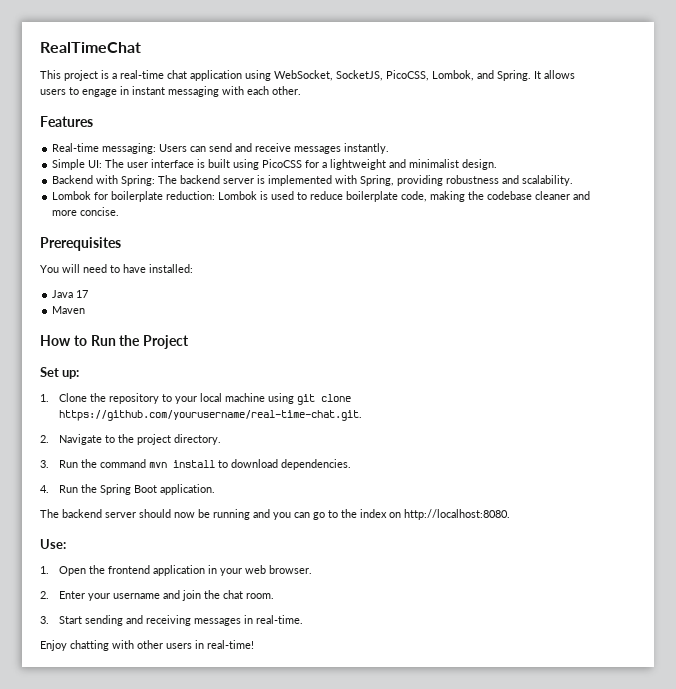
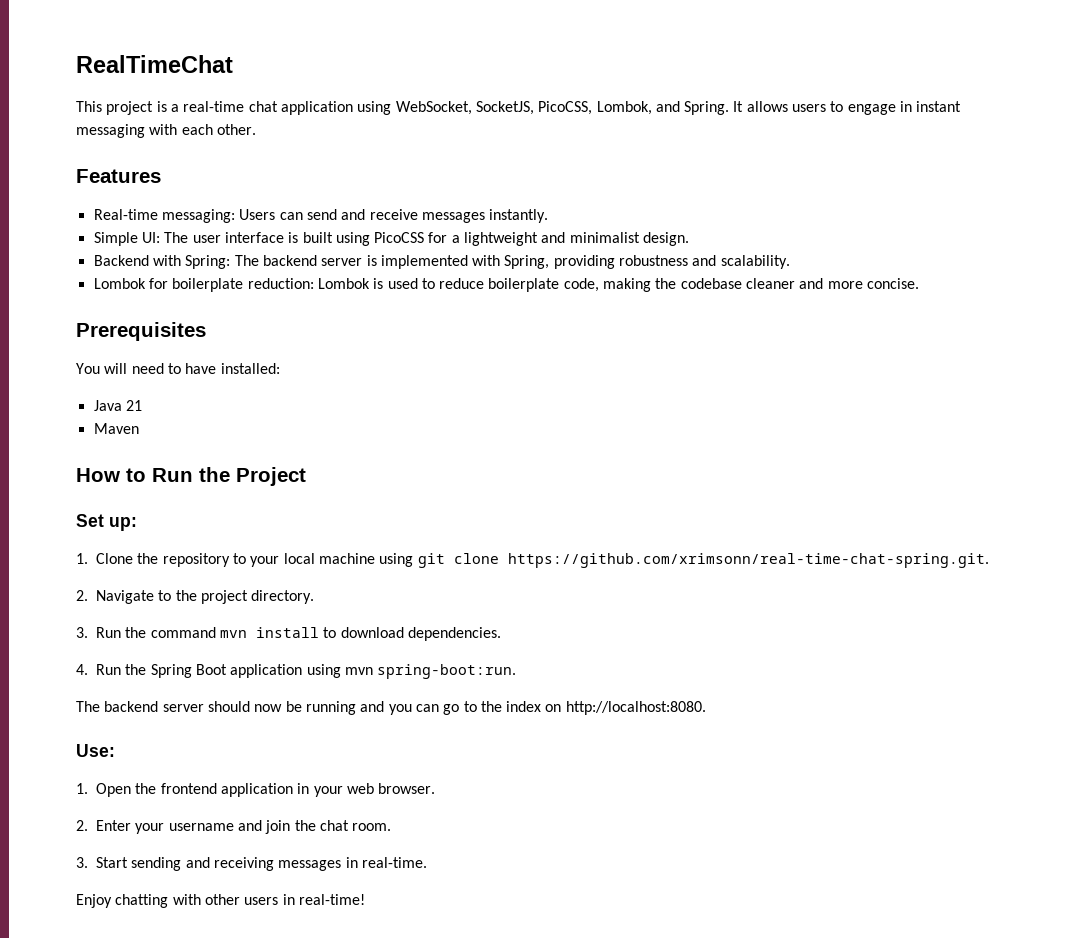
[76,290,89,298] 17 -> [125,400,142,411] 21
[59,410,363,421] https://github.com/yourusername/real-time-chat.git. -> [507,553,989,568] https://github.com/xrimsonn/real-time-chat-spring.git.
[160,484,216,495] application. -> [230,664,517,679] application using mvn spring-boot:run.

